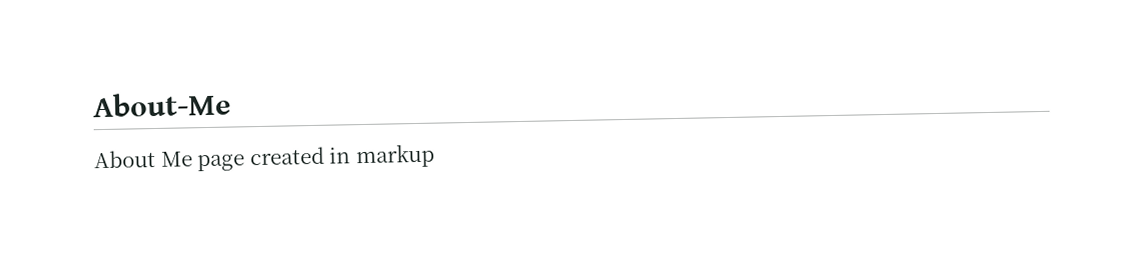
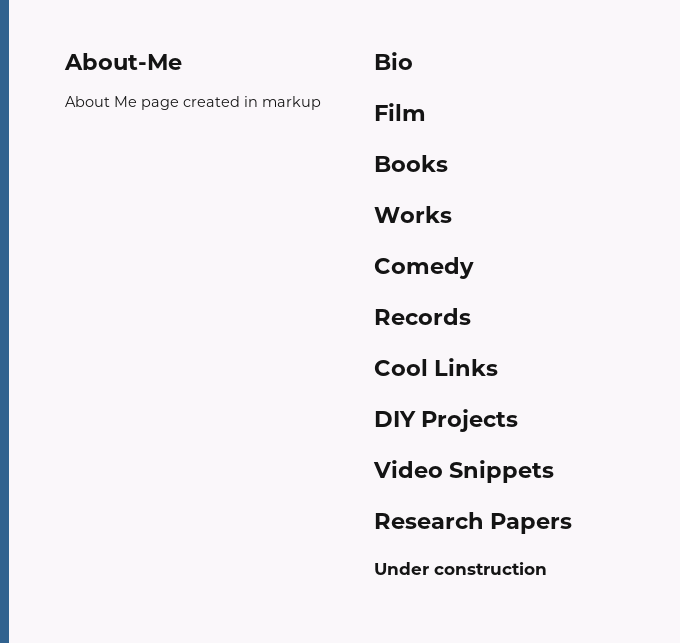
(435, 156) none -> [374,52,413,70] [374,103,426,121] [374,155,448,172] [374,206,452,223] [374,257,474,279] [374,308,471,325] [374,358,499,376] [374,409,519,432] [373,460,555,483] [374,512,573,534] [374,562,547,575] // Bio // Film // Books // Works // Comedy // Records // Cool Links // DIY Projects // Video Snippets // Research Papers // Under construction

